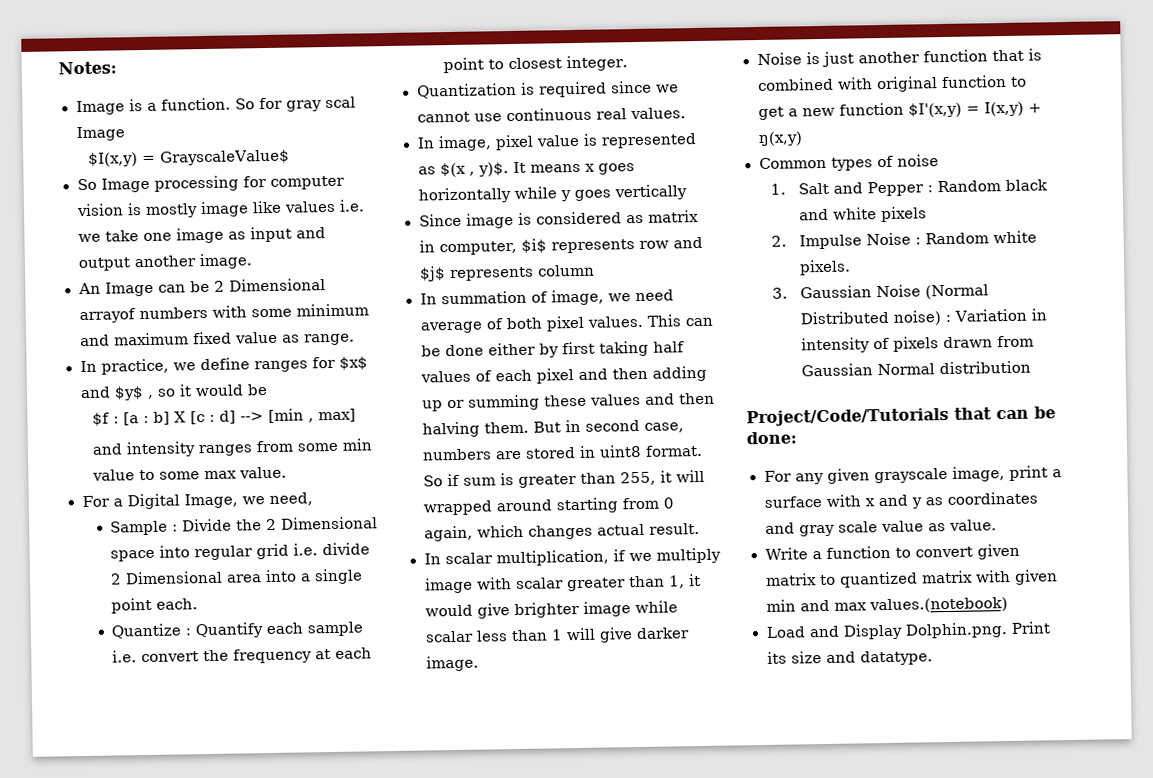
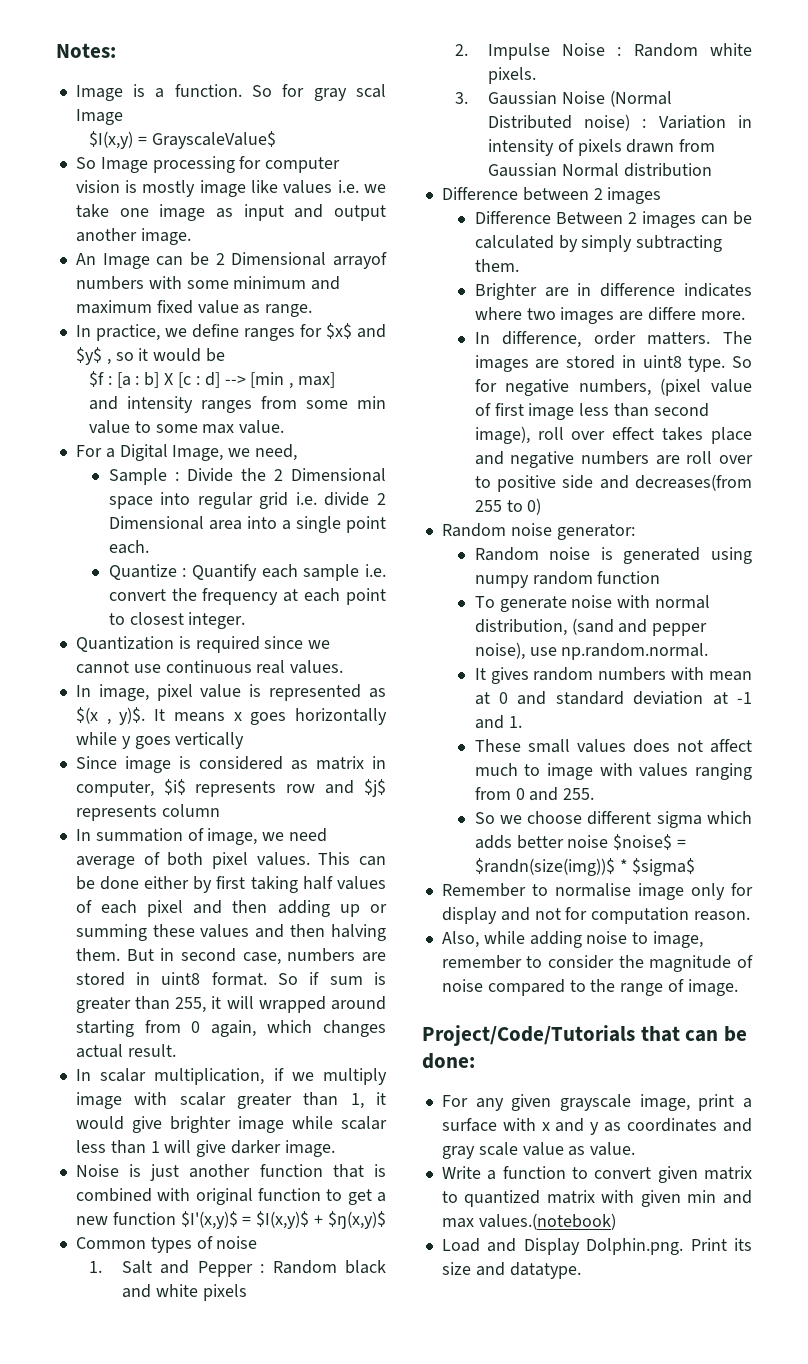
[907,101,1042,118] [757,131,803,147] $I'(x,y) = I(x,y) + ŋ(x,y) -> [180,1211,386,1229] $I'(x,y)$ = $I(x,y)$ + $ŋ(x,y)$
(1031, 367) none -> [441,187,662,204] [474,211,752,228] [474,235,723,252] [474,259,519,272] [474,283,752,300] [474,307,745,324] [474,331,752,348] [474,355,752,372] [474,378,752,396] [474,403,709,420] [474,426,752,444] [474,451,753,468] [474,474,752,492] [474,498,542,515] [441,523,635,540] [474,547,752,564] [474,571,661,588] [474,595,711,612] [474,618,708,636] [474,642,709,660] [474,667,752,684] [474,691,752,705] [474,715,522,729] [474,739,752,753] [474,763,752,780] [474,787,595,801] [474,811,752,828] [474,834,687,850] [474,858,696,876] [441,883,753,900] [441,907,751,924] [441,931,704,948] [441,955,753,972] [441,979,738,996] // Difference between 2 images // Difference Between 2 images can be calculated by simply subtracting them. // Brighter are in difference indicates where two images are differe more. // In difference, order matters. The images are stored in uint8 type. So for negative numbers, (pixel value of first image less than second image), roll over effect takes place and negative numbers are roll over to positive side and decreases(from 255 to 0) // Random noise generator: // Random noise is generated using numpy random function // To generate noise with normal distribution, (sand and pepper noise), use np.random.normal. // It gives random numbers with mean at 0 and standard deviation at -1 and 1. // These small values does not affect much to image with values ranging from 0 and 255. // So we choose different sigma which adds better noise $noise$ = $randn(size(img))$ * $sigma$ // Remember to normalise image only for display and not for computation reason. // Also, while adding noise to image, remember to consider the magnitude of noise compared to the range of image.

